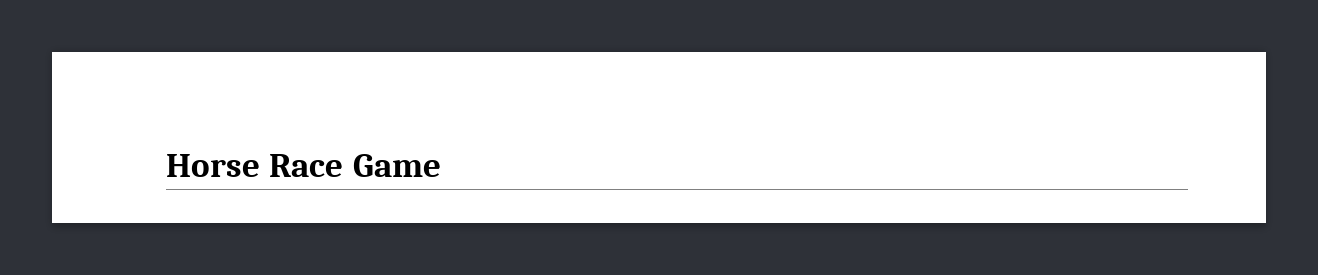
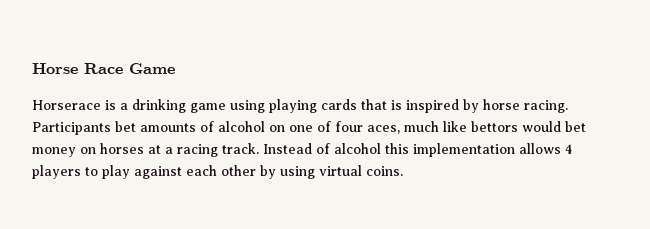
(441, 165) none -> [32,99,568,113] [32,121,586,135] [32,143,572,157] [32,165,403,179] // Horserace is a drinking game using playing cards that is inspired by horse racing. Participants bet amounts of alcohol on one of four aces, much like bettors would bet money on horses at a racing track. Instead of alcohol this implementation allows 4 players to play against each other by using virtual coins.

